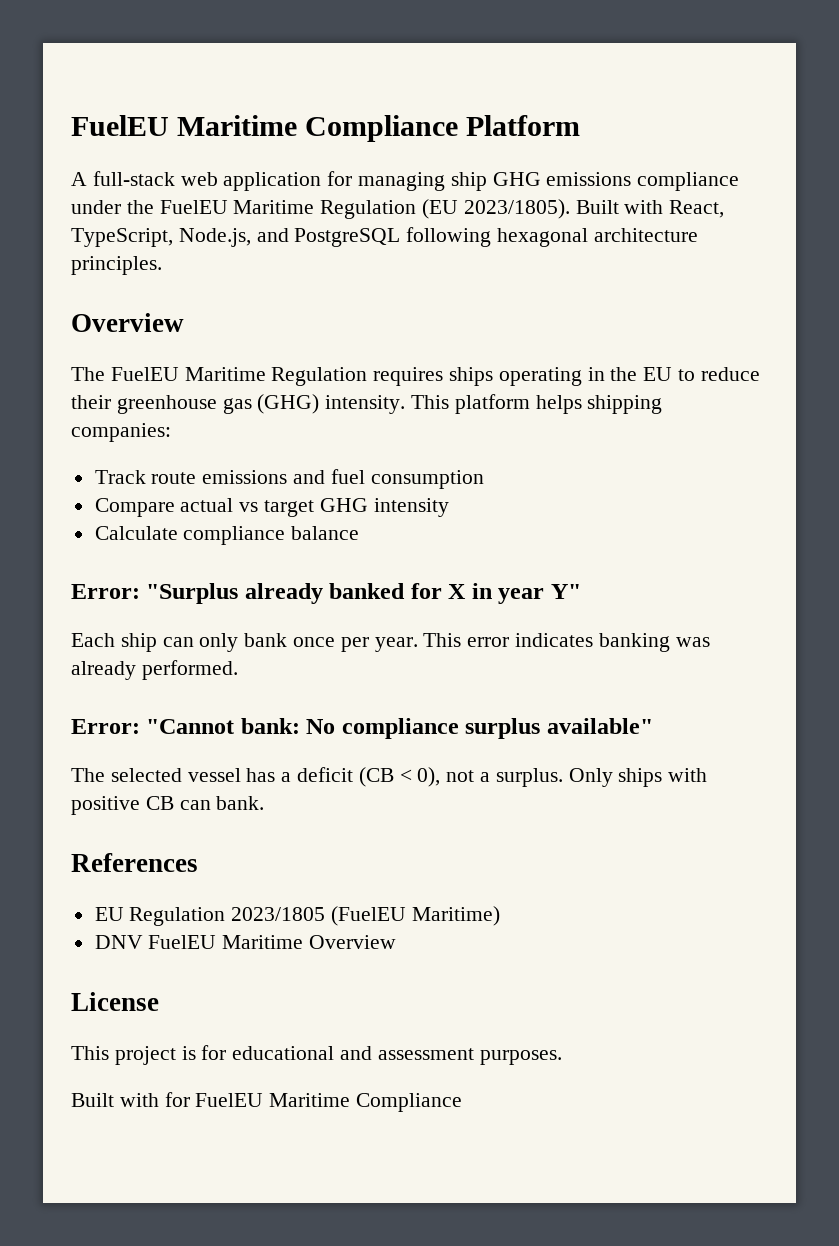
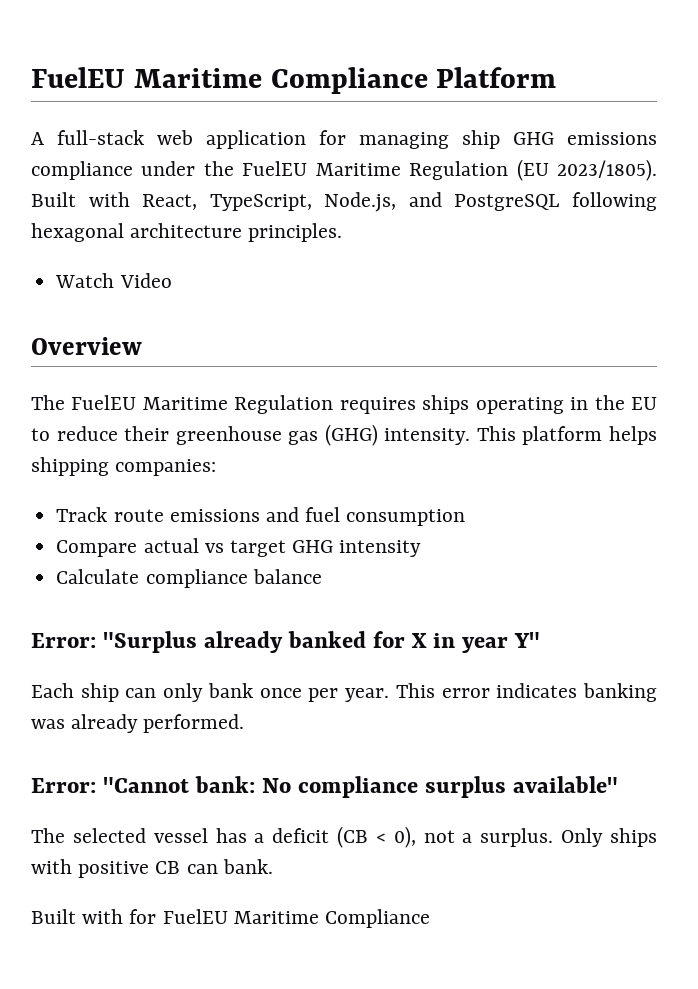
(162, 265) none -> [55,273,172,288] // Watch Video
[71,853,198,872] [94,906,500,926] [94,935,397,949] [71,992,159,1011] [71,1045,562,1065] // References // EU Regulation 2023/1805 (FuelEU Maritime) // DNV FuelEU Maritime Overview // License // This project is for educational and assessment purposes. -> (273, 866) none

